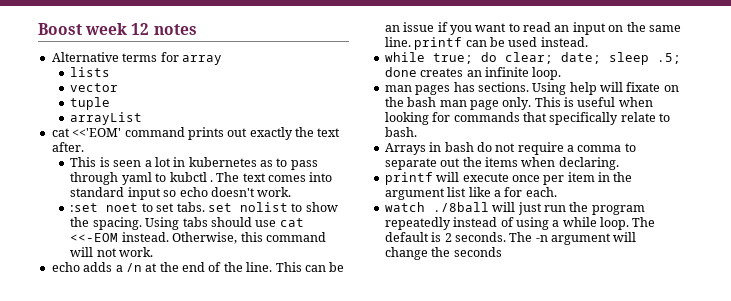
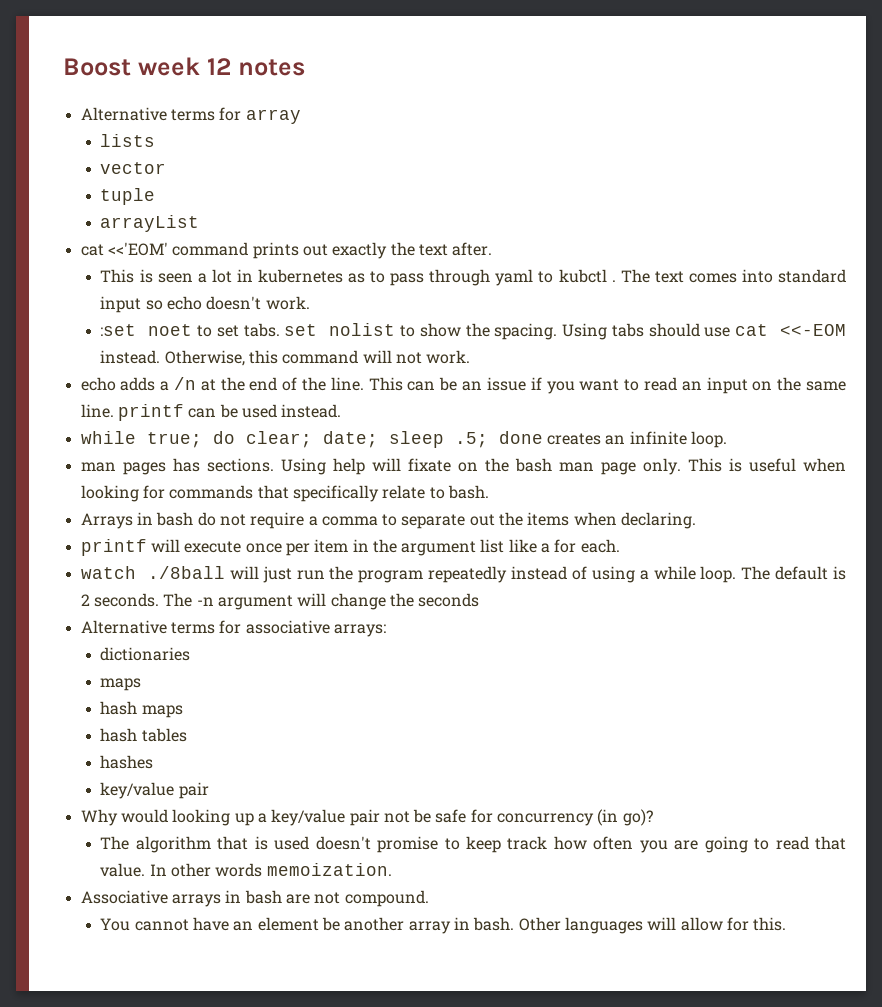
(502, 252) none -> [80,620,386,637] [100,647,191,661] [100,678,142,691] [100,701,183,718] [100,728,187,742] [100,755,154,769] [100,782,209,799] [80,809,653,826] [100,836,847,853] [100,863,392,877] [80,890,429,907] [100,917,787,934] // Alternative terms for associative arrays: // dictionaries // maps // hash maps // hash tables // hashes // key/value pair // Why would looking up a key/value pair not be safe for concurrency (in go)? // The algorithm that is used doesn't promise to keep track how often you are going to read that value. In other words memoization. // Associative arrays in bash are not compound. // You cannot have an element be another array in bash. Other languages will allow for this.

